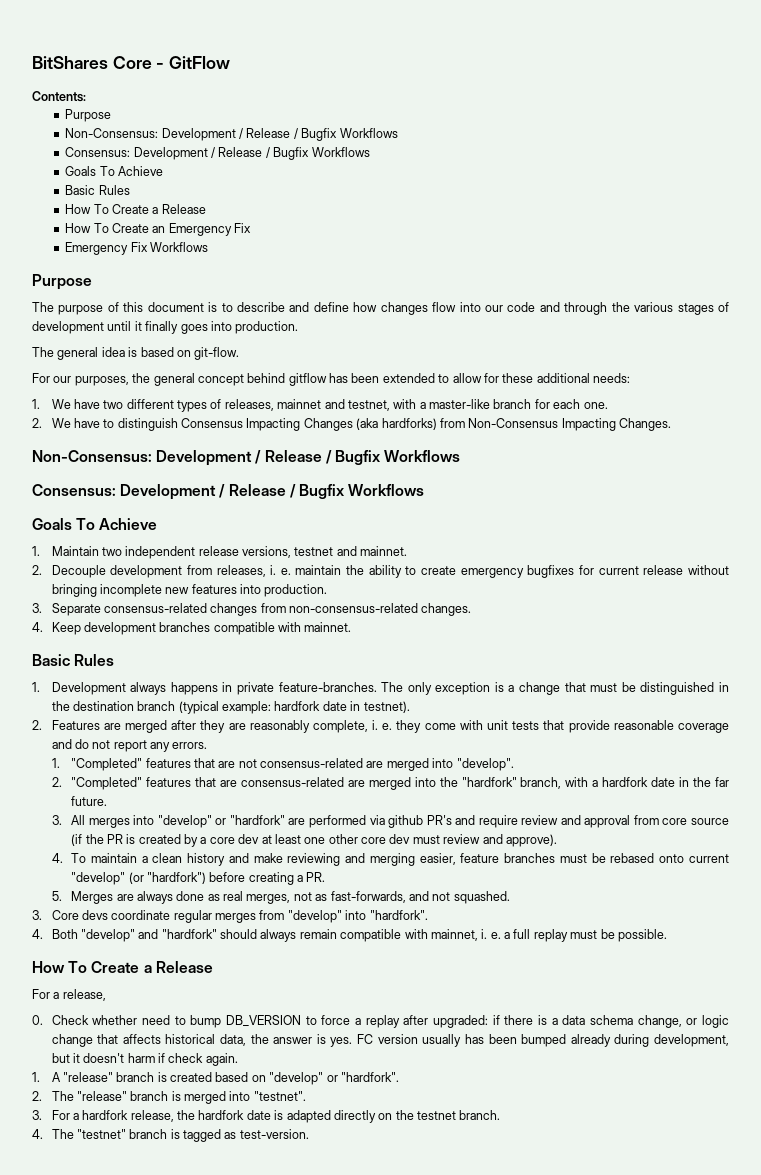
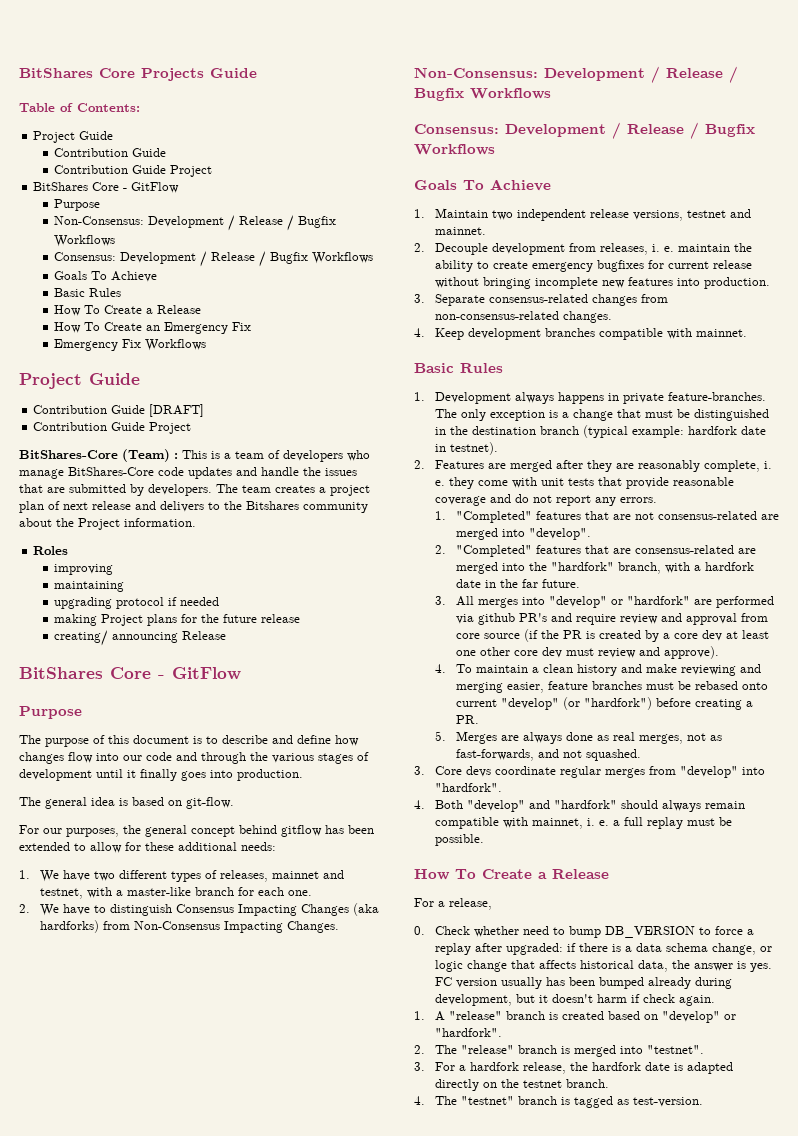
[32,56,231,69] [32,91,86,102] BitShares Core - GitFlow // Contents: -> [19,68,257,81] [19,103,140,112] [33,131,114,143] [54,148,167,157] [54,165,213,177] [33,182,180,193] BitShares Core Projects Guide // Table of Contents: // Project Guide // Contribution Guide // Contribution Guide Project // BitShares Core - GitFlow
(209, 247) none -> [19,373,140,389] [33,404,205,417] [33,422,192,434] [19,449,370,462] [19,467,357,479] [19,484,370,496] [19,501,368,513] [19,518,196,530] [33,546,69,555] [54,564,114,575] [54,581,125,592] [54,597,220,609] [54,614,301,626] [54,630,227,646] [19,667,241,680] // Project Guide // Contribution Guide [DRAFT] // Contribution Guide Project // BitShares-Core (Team) : This is a team of developers who manage BitShares-Core code updates and handle the issues that are submitted by developers. The team creates a project plan of next release and delivers to the Bitshares community about the Project information. // Roles // improving // maintaining // upgrading protocol if needed // making Project plans for the future release // creating/ announcing Release // BitShares Core - GitFlow

